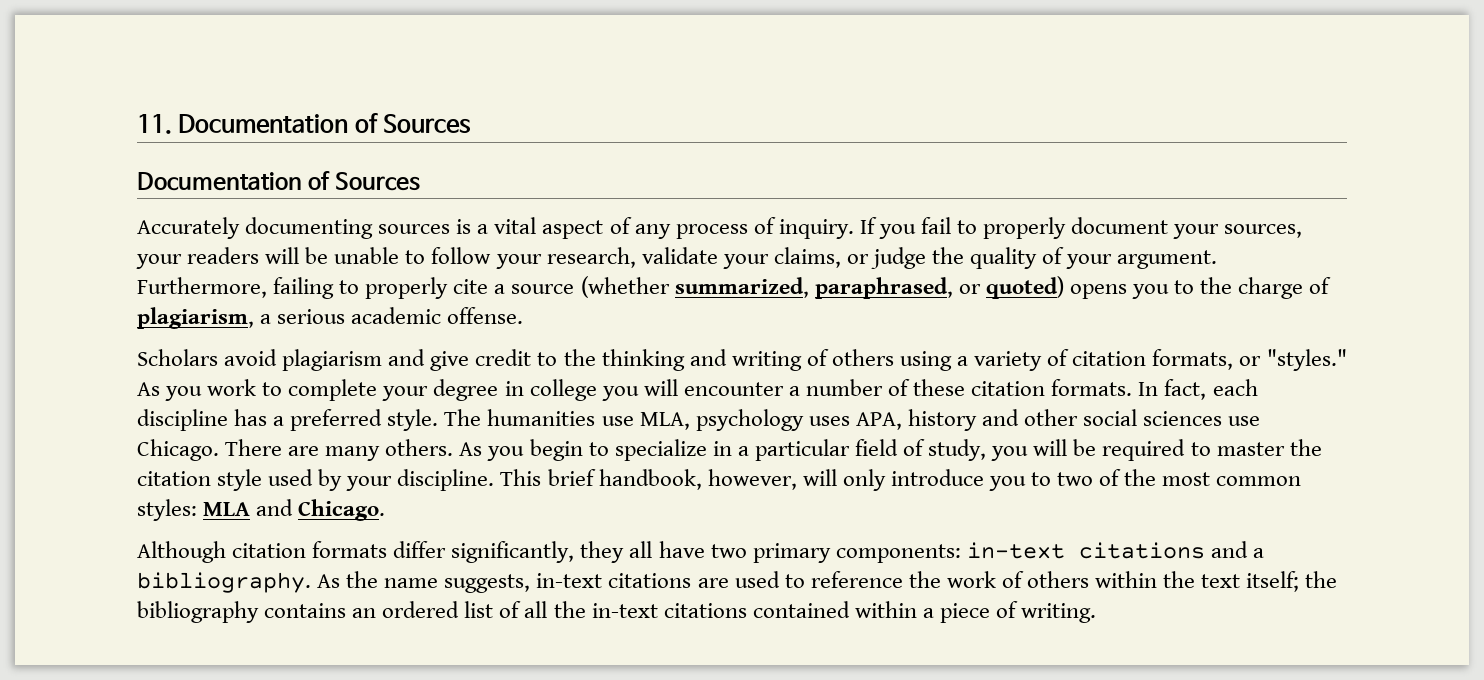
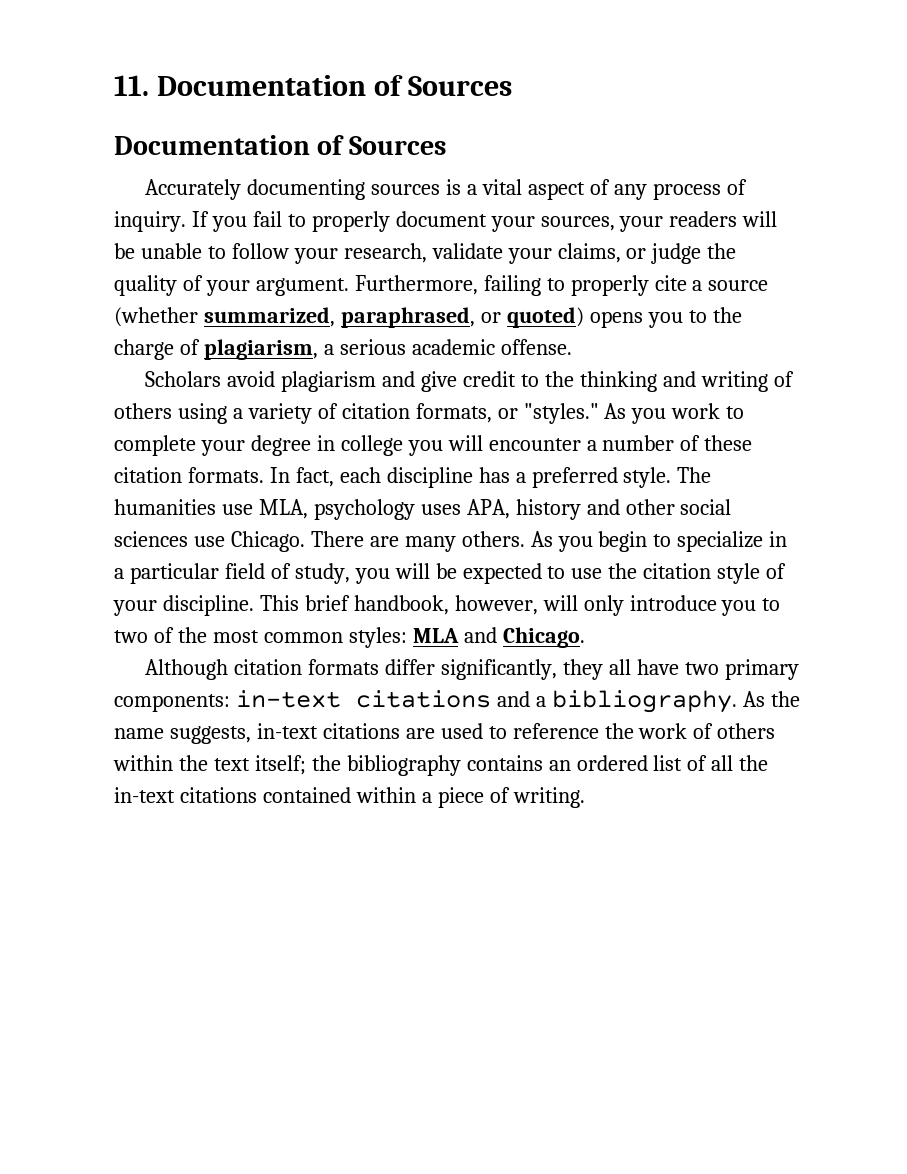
[1102,439,1285,461] required to master -> [462,563,603,584] expected to use
[268,469,343,491] used by -> [766,563,787,579] of

